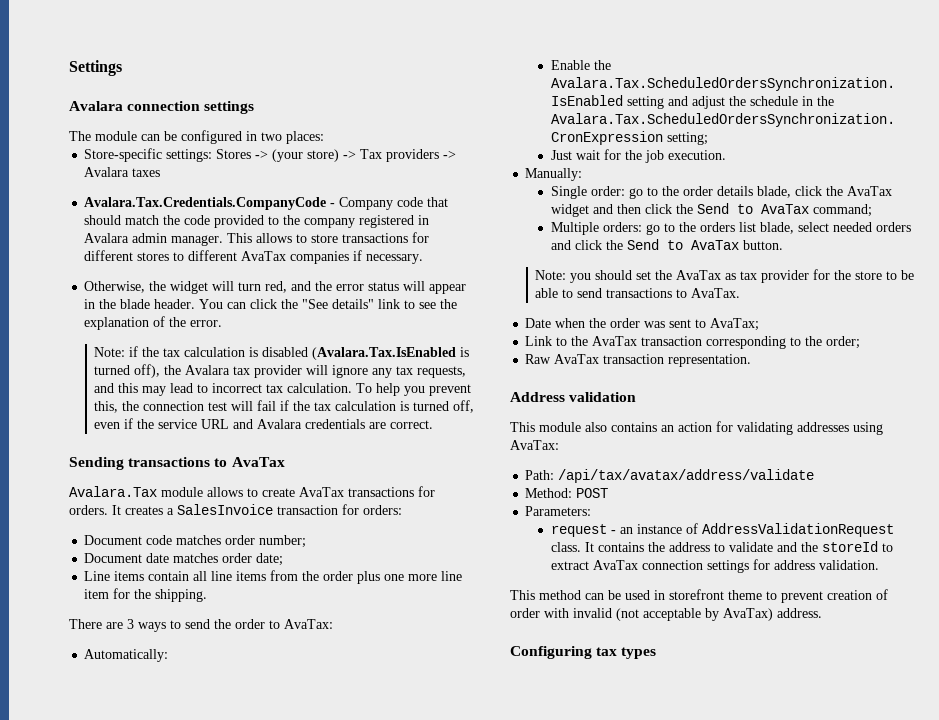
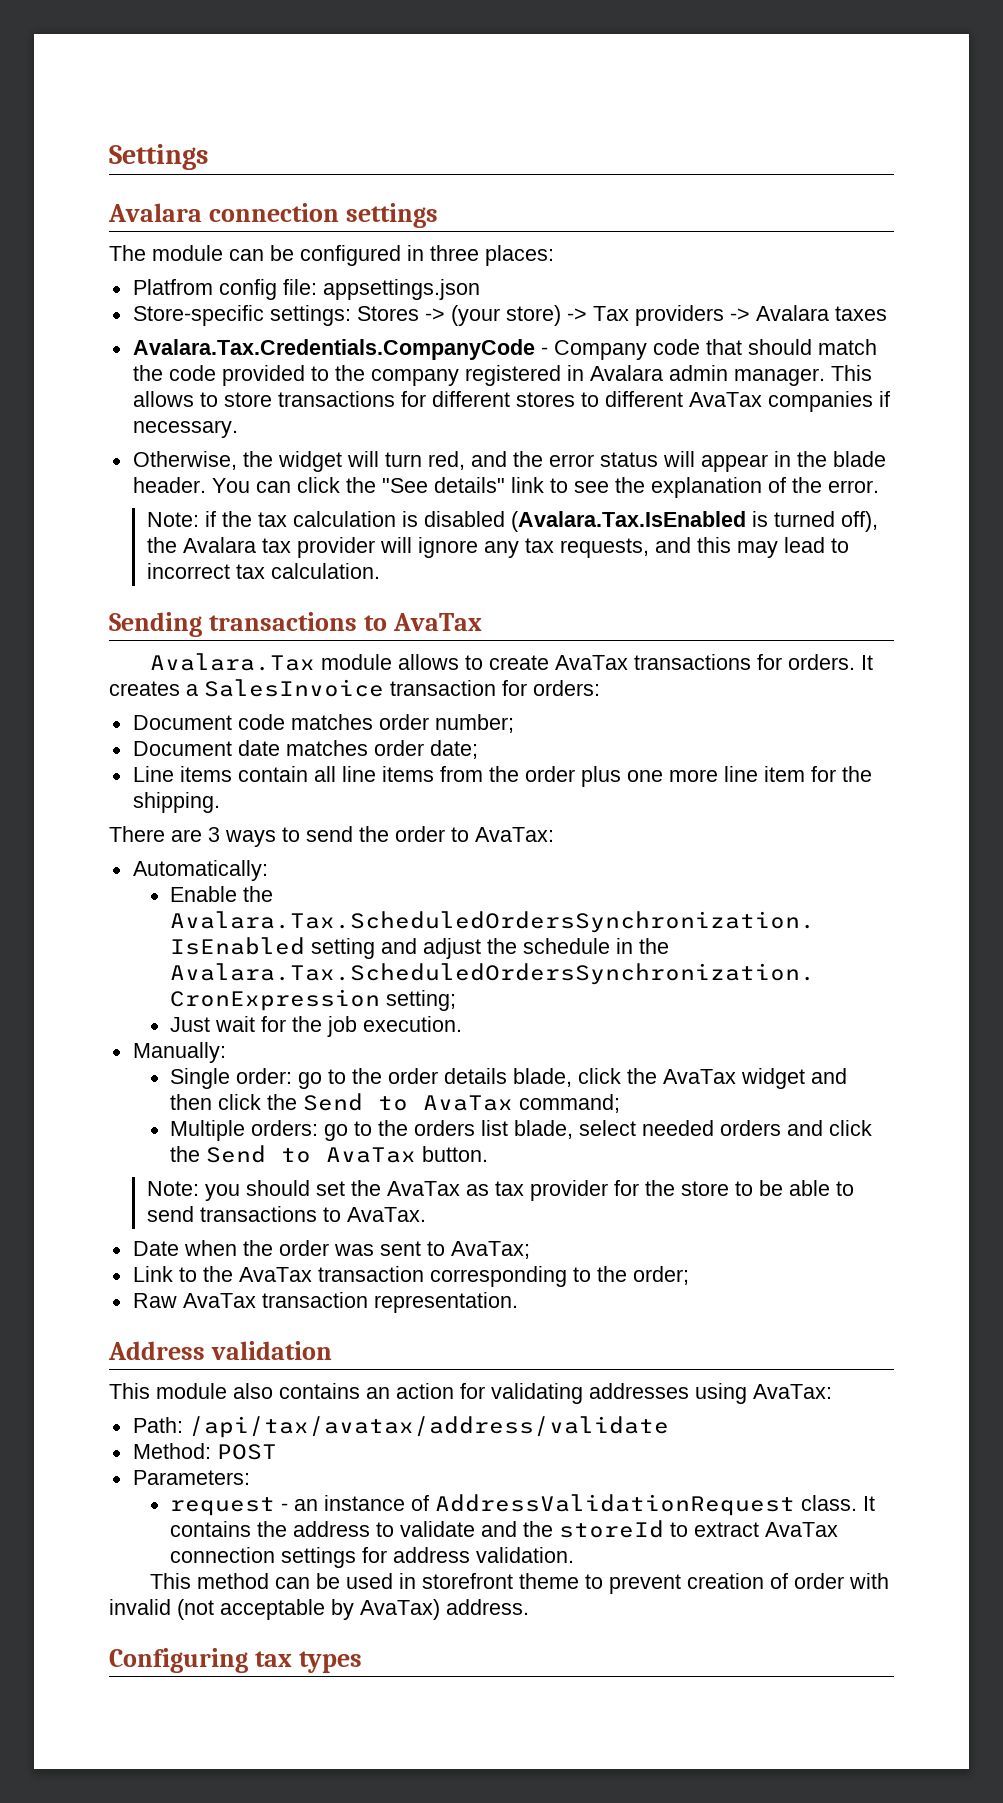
[261,132,282,141] two -> [430,245,479,261] three
(324, 137) none -> [132,279,480,300] // Platfrom config file: appsettings.json
[356,383,472,396] [94,400,475,413] [94,418,434,429] To help you prevent this, the connection test will fail if the tax calculation is turned off, even if the service URL and Avalara credentials are correct. -> (380, 571) none

